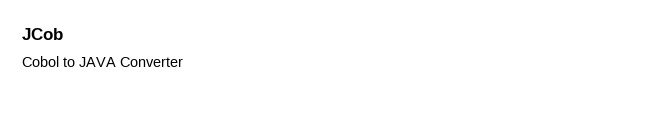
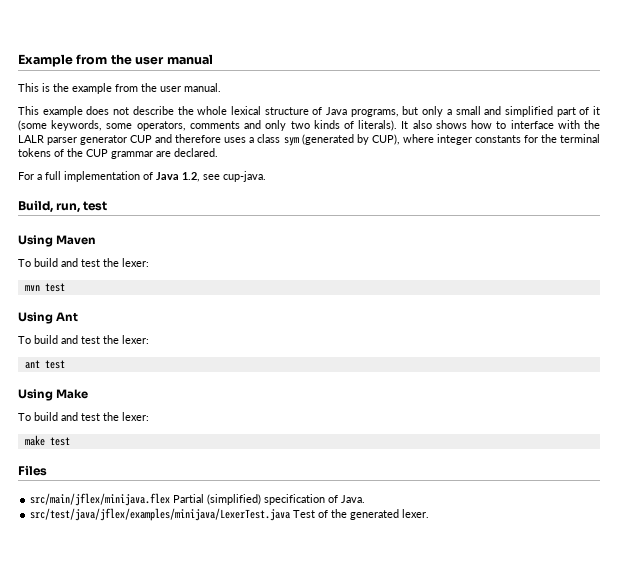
[22,28,63,40] [22,56,183,67] JCob // Cobol to JAVA Converter -> [18,54,213,67] [18,83,221,94] [18,106,600,117] [18,120,600,131] [18,134,600,146] [18,148,218,159] [18,171,266,182] [18,200,108,213] [18,235,97,247] [18,258,149,267] [24,283,65,292] [18,312,79,324] [18,335,149,344] [24,360,65,369] [18,389,89,401] [18,412,149,421] [24,435,70,446] [18,465,47,476] [30,493,366,506] [30,508,430,521] Example from the user manual // This is the example from the user manual. // This example does not describe the whole lexical structure of Java programs, but only a small and simplified part of it (some keywords, some operators, comments and only two kinds of literals). It also shows how to interface with the LALR parser generator CUP and therefore uses a class sym (generated by CUP), where integer constants for the terminal tokens of the CUP grammar are declared. // For a full implementation of Java 1.2, see cup-java. // Build, run, test // Using Maven // To build and test the lexer: // mvn test // Using Ant // To build and test the lexer: // ant test // Using Make // To build and test the lexer: // make test // Files // src/main/jflex/minijava.flex Partial (simplified) specification of Java. // src/test/java/jflex/examples/minijava/LexerTest.java Test of the generated lexer.

